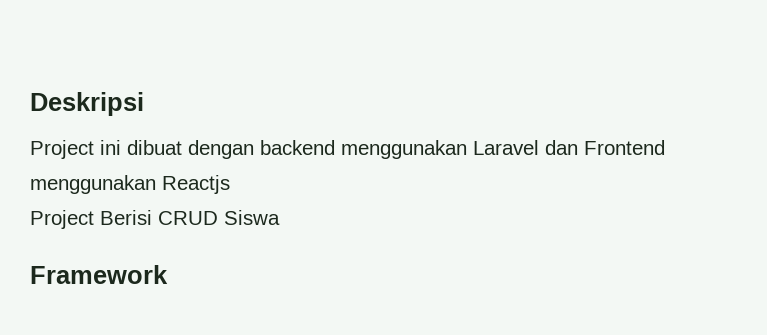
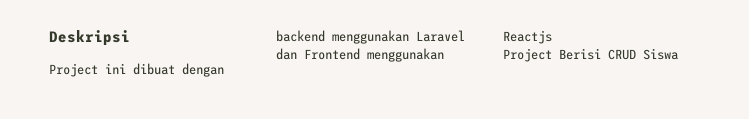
[30,265,168,284] // Framework -> (678, 54) none

